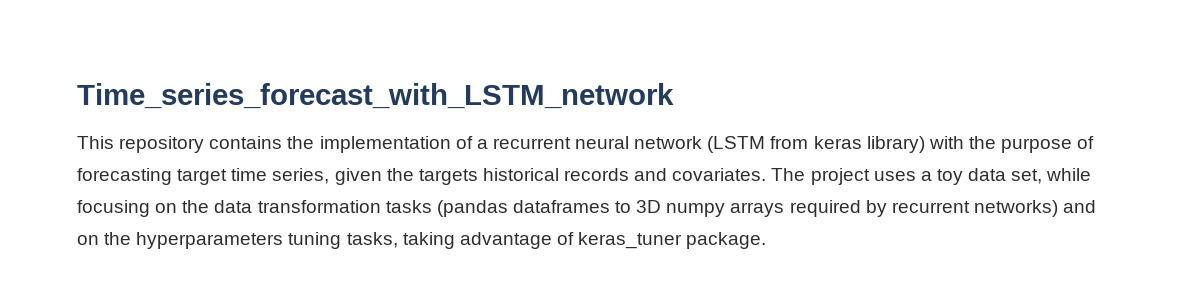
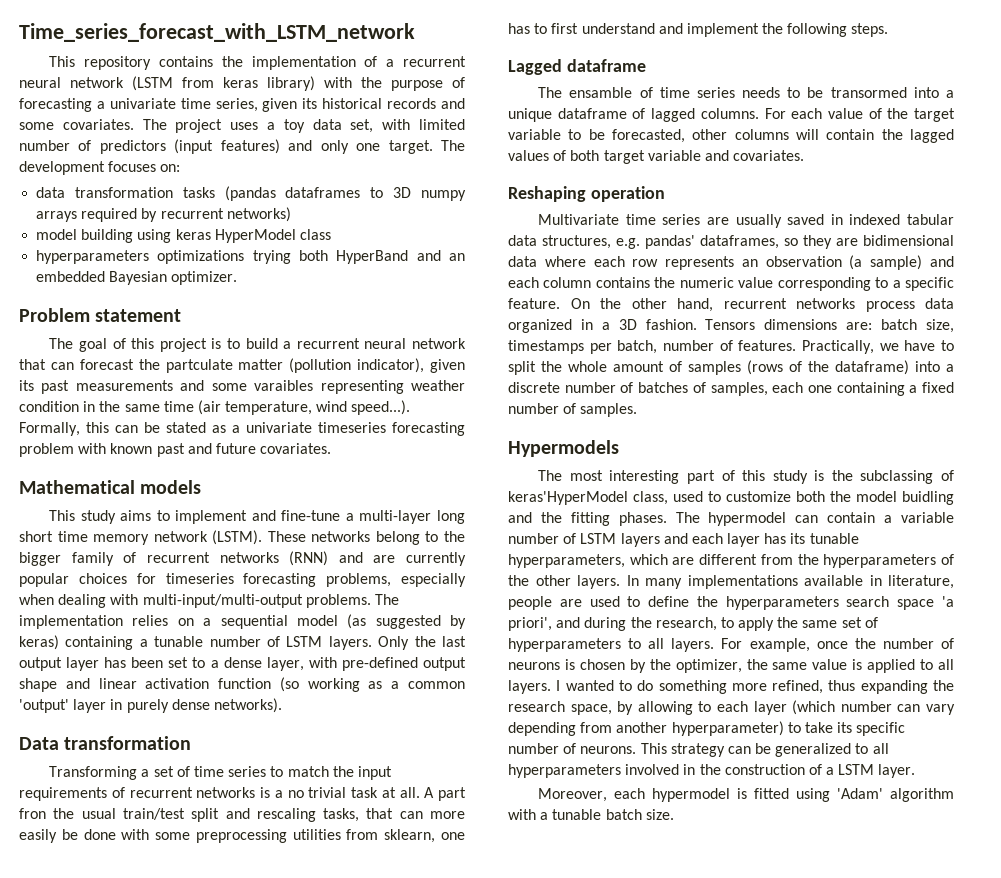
[177,169,228,185] target -> [96,98,176,109] a univariate
[386,168,478,185] the targets -> [302,98,318,109] its
(668, 174) none -> [19,122,54,130] some
[1046,168,1092,181] [77,200,210,217] while focusing on the -> [382,119,466,130] [19,139,466,154] [19,161,181,175] with limited number of predictors (input features) and only one target. The development focuses on: //
[1063,200,1097,213] [77,232,767,249] and on the hyperparameters tuning tasks, taking advantage of keras_tuner package. -> [36,229,331,243] [36,250,465,264] [36,271,238,285] [19,308,182,322] [49,338,466,352] [19,358,465,373] [19,380,465,394] [19,400,411,415] [19,422,465,436] [19,443,332,457] [19,480,202,494] [49,510,466,524] [19,530,465,545] [19,551,466,566] [19,573,466,587] [19,594,399,608] [19,614,466,629] [19,635,466,650] [19,657,466,671] [19,677,465,692] [19,698,282,713] [19,736,192,750] [49,766,392,780] [19,787,466,801] [19,808,466,822] [19,829,465,843] [508,23,889,37] [508,59,646,75] [538,87,954,98] [508,108,955,122] [508,129,954,143] [508,150,805,164] [508,186,665,202] [538,214,954,228] [508,235,954,249] [508,255,954,270] [508,277,954,291] [508,298,954,312] [508,319,954,333] [508,340,954,354] [508,360,954,375] [508,382,954,396] [508,403,638,417] [508,440,619,457] [538,470,954,484] [508,491,954,505] [508,512,955,526] [508,533,859,547] [508,554,954,568] [508,575,954,589] [508,596,954,610] [508,617,878,631] [508,638,954,652] [508,659,955,673] [508,680,954,694] [508,700,955,715] [508,721,906,736] [508,743,889,757] [508,764,916,778] [538,788,954,802] [508,809,674,820] // model building using keras HyperModel class // hyperparameters optimizations trying both HyperBand and an embedded Bayesian optimizer. // Problem statement // The goal of this project is to build a recurrent neural network that can forecast the partculate matter (pollution indicator), given its past measurements and some varaibles representing weather condition in the same time (air temperature, wind speed...). Formally, this can be stated as a univariate timeseries forecasting problem with known past and future covariates. // Mathematical models // This study aims to implement and fine-tune a multi-layer long short time memory network (LSTM). These networks belong to the bigger family of recurrent networks (RNN) and are currently popular choices for timeseries forecasting problems, especially when dealing with multi-input/multi-output problems. The implementation relies on a sequential model (as suggested by keras) containing a tunable number of LSTM layers. Only the last output layer has been set to a dense layer, with pre-defined output shape and linear activation function (so working as a common 'output' layer in purely dense networks). // Data transformation // Transforming a set of time series to match the input requirements of recurrent networks is a no trivial task at all. A part fron the usual train/test split and rescaling tasks, that can more easily be done with some preprocessing utilities from sklearn, one has to first understand and implement the following steps. // Lagged dataframe // The ensamble of time series needs to be transormed into a unique dataframe of lagged columns. For each value of the target variable to be forecasted, other columns will contain the lagged values of both target variable and covariates. // Reshaping operation // Multivariate time series are usually saved in indexed tabular data structures, e.g. pandas' dataframes, so they are bidimensional data where each row represents an observation (a sample) and each column contains the numeric value corresponding to a specific feature. On the other hand, recurrent networks process data organized in a 3D fashion. Tensors dimensions are: batch size, timestamps per batch, number of features. Practically, we have to split the whole amount of samples (rows of the dataframe) into a discrete number of batches of samples, each one containing a fixed number of samples. // Hypermodels // The most interesting part of this study is the subclassing of keras'HyperModel class, used to customize both the model buidling and the fitting phases. The hypermodel can contain a variable number of LSTM layers and each layer has its tunable hyperparameters, which are different from the hyperparameters of the other layers. In many implementations available in literature, people are used to define the hyperparameters search space 'a priori', and during the research, to apply the same set of hyperparameters to all layers. For example, once the number of neurons is chosen by the optimizer, the same value is applied to all layers. I wanted to do something more refined, thus expanding the research space, by allowing to each layer (which number can vary depending from another hyperparameter) to take its specific number of neurons. This strategy can be generalized to all hyperparameters involved in the construction of a LSTM layer. // Moreover, each hypermodel is fitted using 'Adam' algorithm with a tunable batch size.

